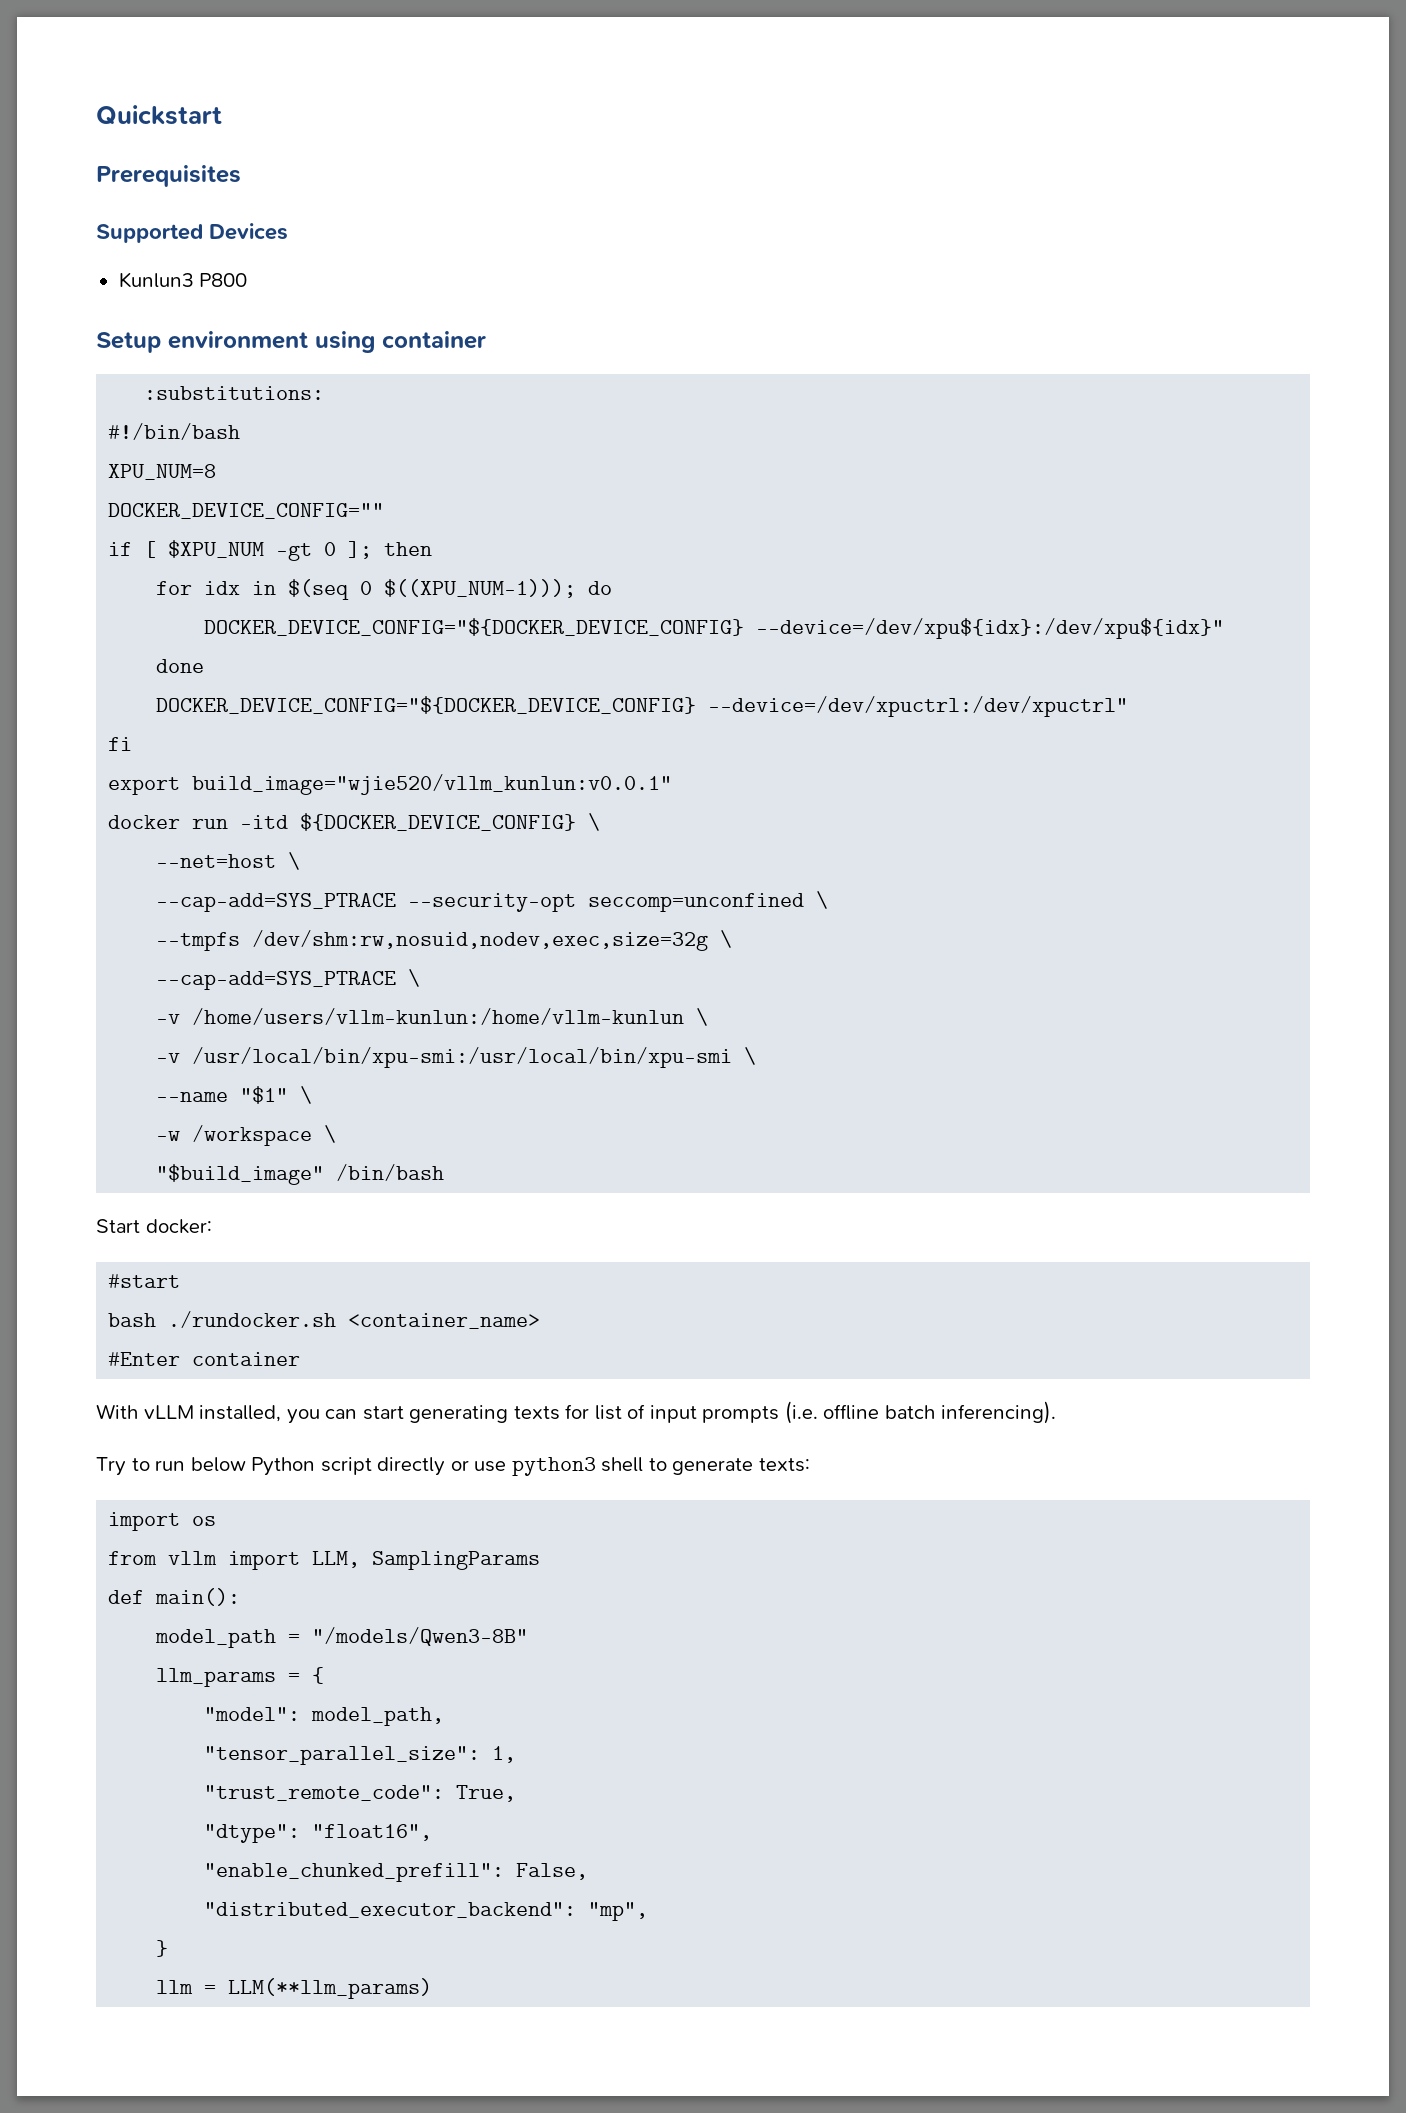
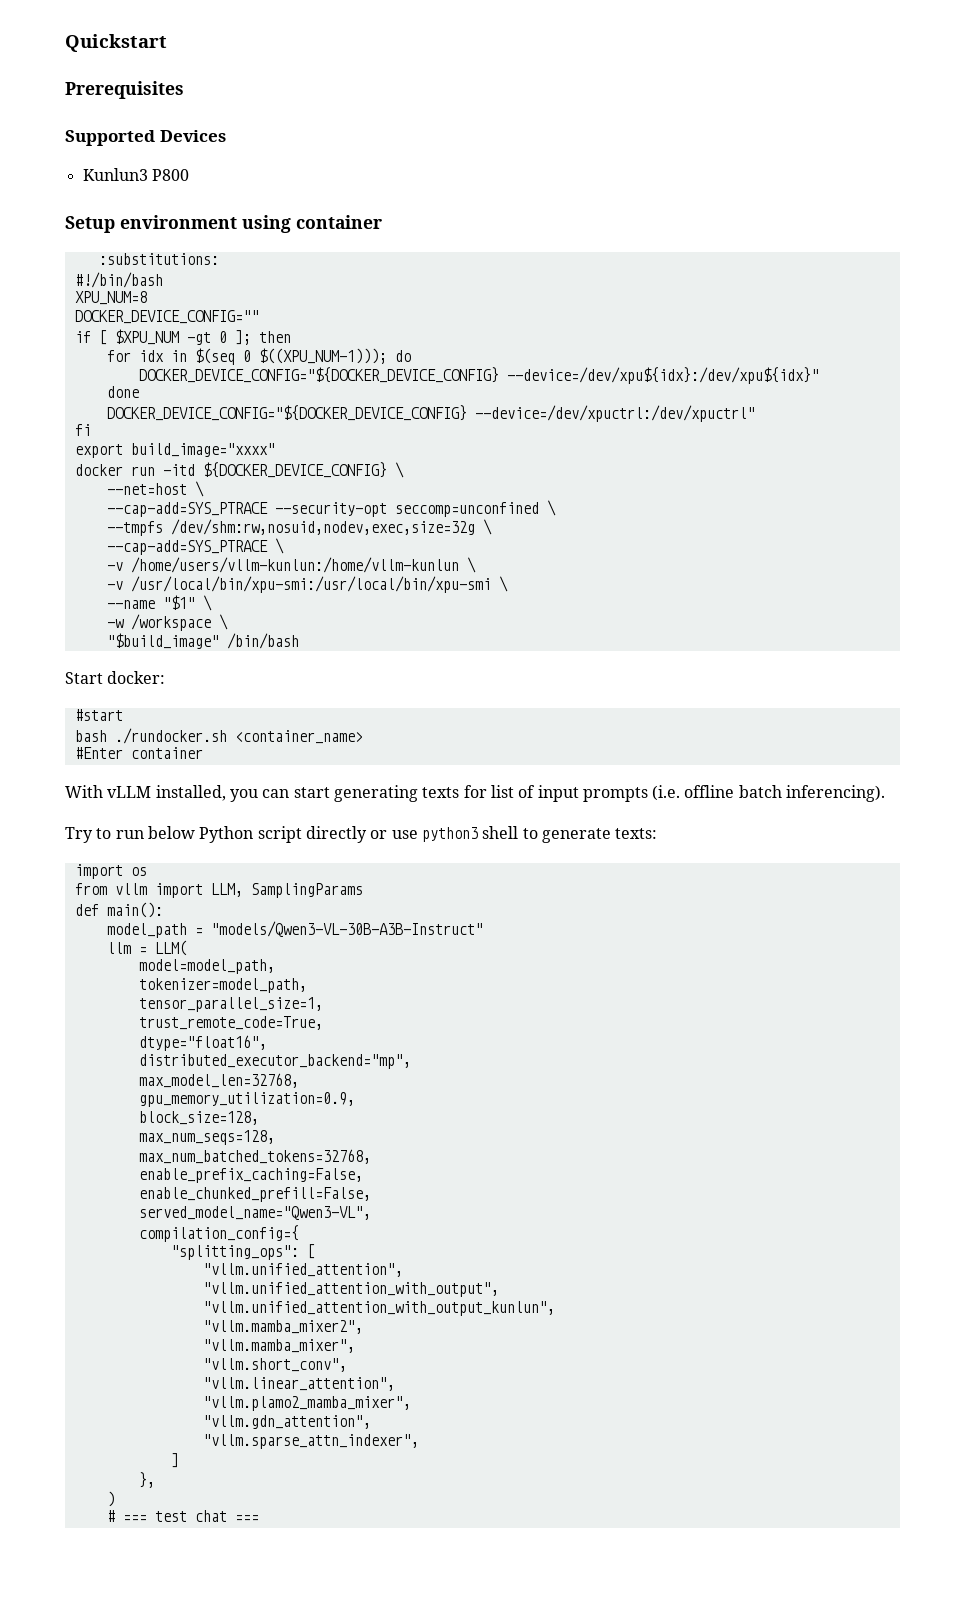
[192,774,673,795] build_image="wjie520/vllm_kunlun:v0.0.1" -> [130,443,275,457] build_image="xxxx"
[312,1627,529,1646] [156,1667,325,1687] [204,1707,445,1726] [204,1746,517,1765] [204,1785,517,1802] [204,1824,433,1843] [204,1863,589,1882] [204,1902,649,1921] [156,1940,169,1957] [156,1978,433,1999] "/models/Qwen3-8B" // llm_params = { // "model": model_path, // "tensor_parallel_size": 1, // "trust_remote_code": True, // "dtype": "float16", // "enable_chunked_prefill": False, // "distributed_executor_backend": "mp", // } // llm = LLM(**llm_params) -> [210,921,483,937] [106,940,187,956] [138,959,275,974] [138,978,307,993] [138,997,323,1012] [138,1016,323,1030] [138,1035,267,1051] [138,1054,411,1069] [138,1073,299,1088] [138,1092,355,1107] [138,1111,259,1125] [138,1130,275,1145] [138,1149,371,1164] [138,1168,363,1183] [138,1187,371,1202] [138,1206,371,1220] [138,1225,299,1242] [170,1244,315,1260] [202,1263,403,1277] [202,1282,499,1297] [202,1301,555,1316] [202,1320,363,1334] [202,1339,355,1353] [202,1358,347,1372] [202,1377,395,1391] [202,1396,411,1411] [202,1415,371,1429] [202,1434,419,1449] [170,1453,179,1468] [138,1472,155,1488] [106,1491,115,1507] [106,1510,259,1522] "models/Qwen3-VL-30B-A3B-Instruct" // llm = LLM( // model=model_path, // tokenizer=model_path, // tensor_parallel_size=1, // trust_remote_code=True, // dtype="float16", // distributed_executor_backend="mp", // max_model_len=32768, // gpu_memory_utilization=0.9, // block_size=128, // max_num_seqs=128, // max_num_batched_tokens=32768, // enable_prefix_caching=False, // enable_chunked_prefill=False, // served_model_name="Qwen3-VL", // compilation_config={ // "splitting_ops": [ // "vllm.unified_attention", // "vllm.unified_attention_with_output", // "vllm.unified_attention_with_output_kunlun", // "vllm.mamba_mixer2", // "vllm.mamba_mixer", // "vllm.short_conv", // "vllm.linear_attention", // "vllm.plamo2_mamba_mixer", // "vllm.gdn_attention", // "vllm.sparse_attn_indexer", // ] // }, // ) // # === test chat ===

